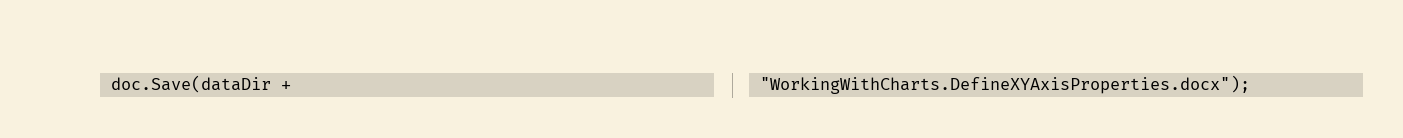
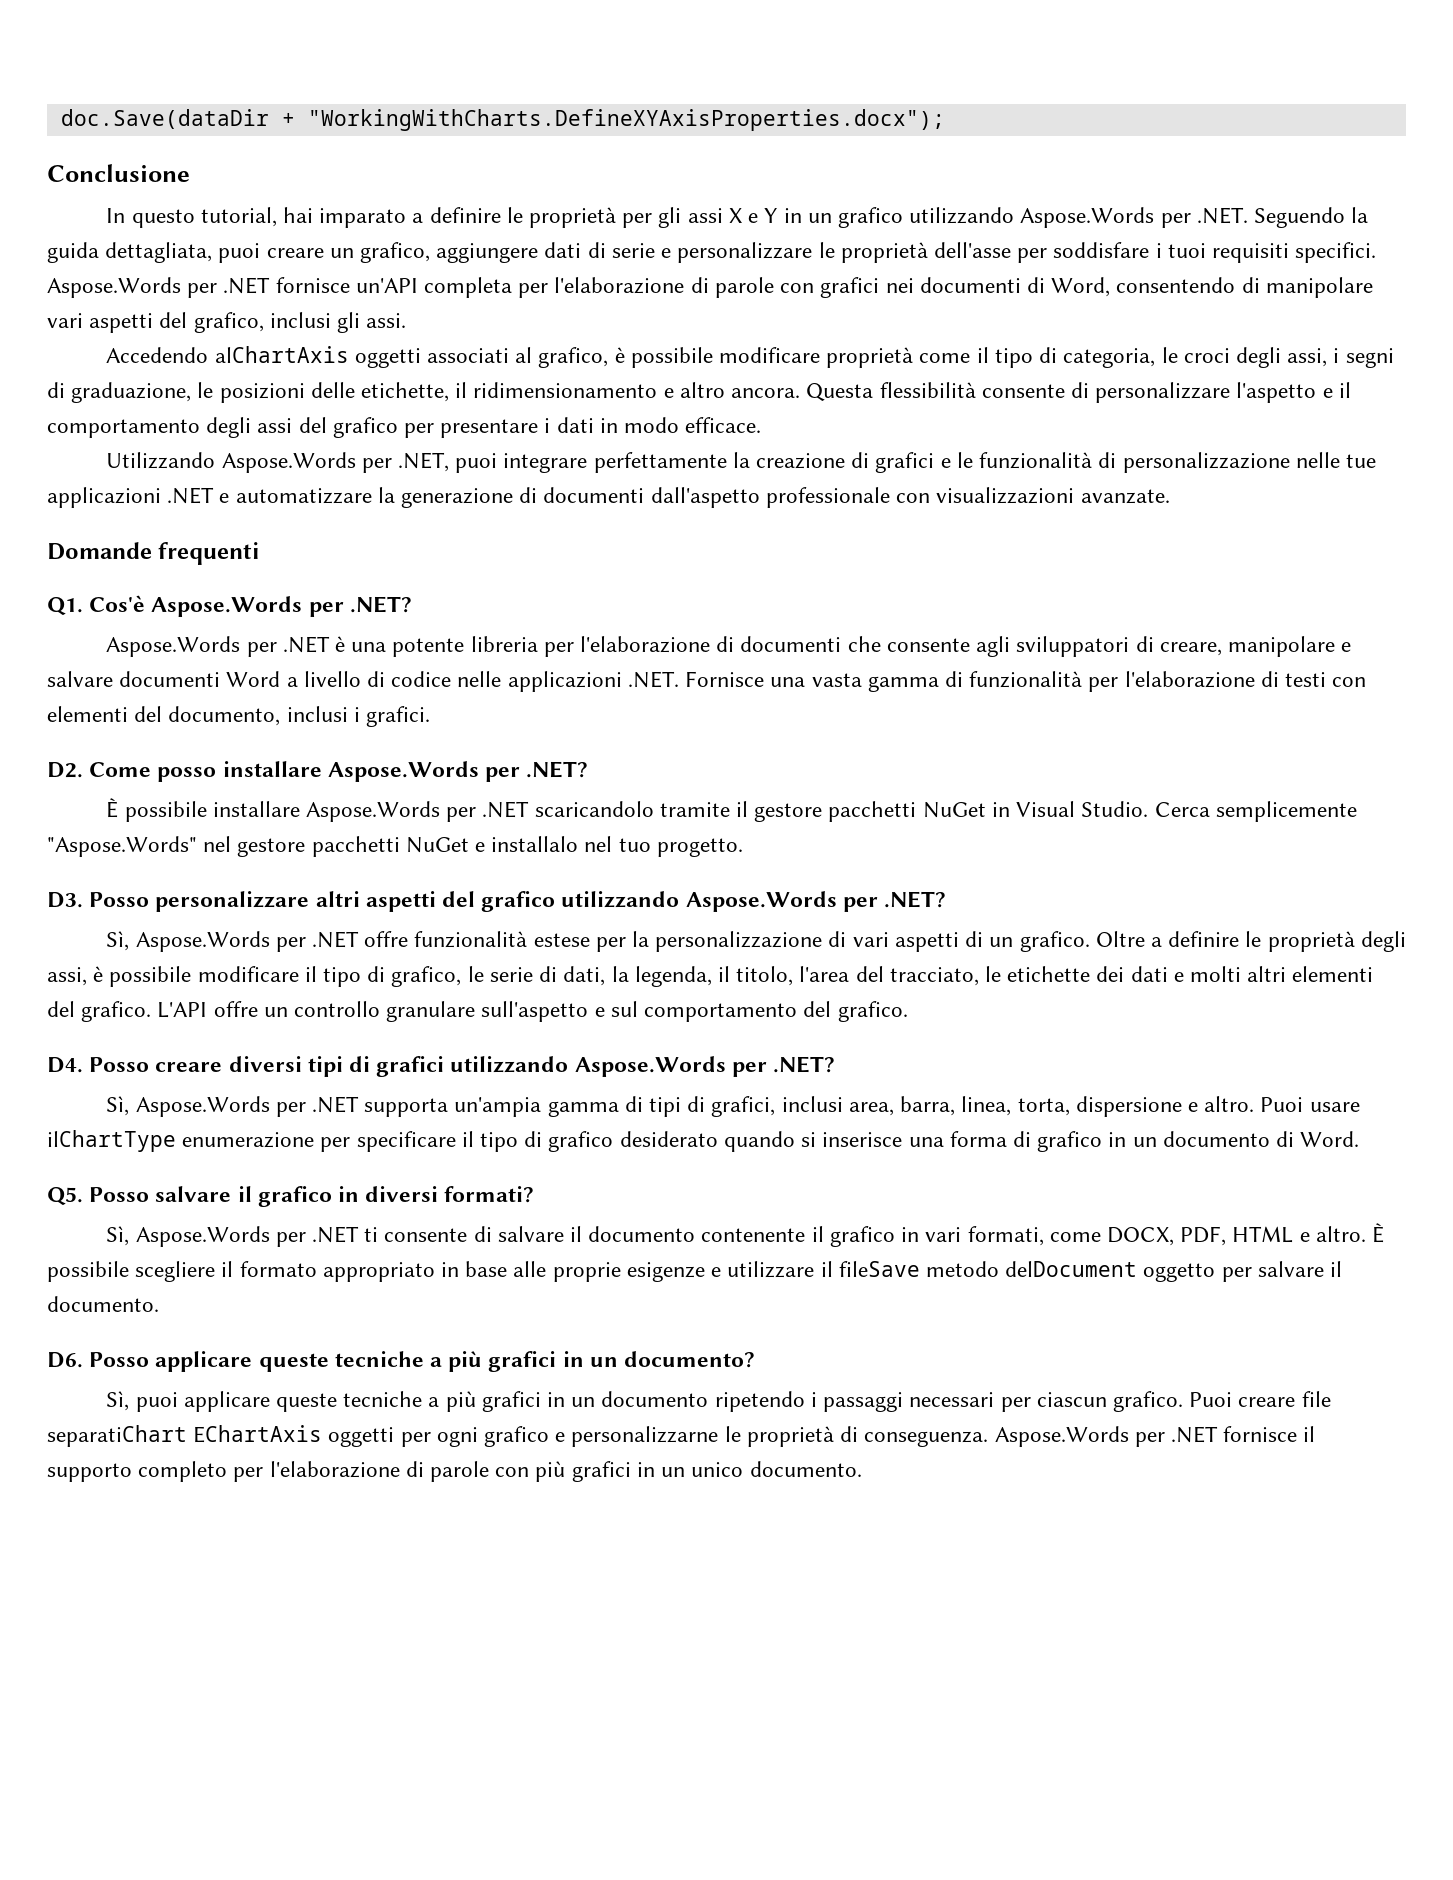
(1251, 84) none -> [47,164,190,182] [106,207,1369,228] [47,242,1377,263] [47,277,1373,298] [47,312,407,333] [106,346,1394,368] [47,382,1351,403] [47,417,762,438] [106,452,1376,473] [47,487,1170,508] [47,542,260,565] [47,595,412,617] [106,636,1352,657] [47,671,1367,692] [47,706,431,727] [47,761,589,782] [106,798,1357,822] [47,836,743,857] [47,891,947,912] [106,931,1406,952] [47,966,1374,987] [47,1001,908,1022] [47,1056,836,1077] [106,1096,1360,1117] [47,1130,1360,1152] [47,1186,535,1207] [106,1223,1385,1247] [47,1261,1342,1282] [47,1296,159,1312] [47,1351,756,1372] [106,1391,1331,1412] [47,1425,1316,1447] [47,1461,862,1482] // Conclusione // In questo tutorial, hai imparato a definire le proprietà per gli assi X e Y in un grafico utilizzando Aspose.Words per .NET. Seguendo la guida dettagliata, puoi creare un grafico, aggiungere dati di serie e personalizzare le proprietà dell'asse per soddisfare i tuoi requisiti specifici. Aspose.Words per .NET fornisce un'API completa per l'elaborazione di parole con grafici nei documenti di Word, consentendo di manipolare vari aspetti del grafico, inclusi gli assi. // Accedendo alChartAxis oggetti associati al grafico, è possibile modificare proprietà come il tipo di categoria, le croci degli assi, i segni di graduazione, le posizioni delle etichette, il ridimensionamento e altro ancora. Questa flessibilità consente di personalizzare l'aspetto e il comportamento degli assi del grafico per presentare i dati in modo efficace. // Utilizzando Aspose.Words per .NET, puoi integrare perfettamente la creazione di grafici e le funzionalità di personalizzazione nelle tue applicazioni .NET e automatizzare la generazione di documenti dall'aspetto professionale con visualizzazioni avanzate. // Domande frequenti // Q1. Cos'è Aspose.Words per .NET? // Aspose.Words per .NET è una potente libreria per l'elaborazione di documenti che consente agli sviluppatori di creare, manipolare e salvare documenti Word a livello di codice nelle applicazioni .NET. Fornisce una vasta gamma di funzionalità per l'elaborazione di testi con elementi del documento, inclusi i grafici. // D2. Come posso installare Aspose.Words per .NET? // È possibile installare Aspose.Words per .NET scaricandolo tramite il gestore pacchetti NuGet in Visual Studio. Cerca semplicemente "Aspose.Words" nel gestore pacchetti NuGet e installalo nel tuo progetto. // D3. Posso personalizzare altri aspetti del grafico utilizzando Aspose.Words per .NET? // Sì, Aspose.Words per .NET offre funzionalità estese per la personalizzazione di vari aspetti di un grafico. Oltre a definire le proprietà degli assi, è possibile modificare il tipo di grafico, le serie di dati, la legenda, il titolo, l'area del tracciato, le etichette dei dati e molti altri elementi del grafico. L'API offre un controllo granulare sull'aspetto e sul comportamento del grafico. // D4. Posso creare diversi tipi di grafici utilizzando Aspose.Words per .NET? // Sì, Aspose.Words per .NET supporta un'ampia gamma di tipi di grafici, inclusi area, barra, linea, torta, dispersione e altro. Puoi usare ilChartType enumerazione per specificare il tipo di grafico desiderato quando si inserisce una forma di grafico in un documento di Word. // Q5. Posso salvare il grafico in diversi formati? // Sì, Aspose.Words per .NET ti consente di salvare il documento contenente il grafico in vari formati, come DOCX, PDF, HTML e altro. È possibile scegliere il formato appropriato in base alle proprie esigenze e utilizzare il fileSave metodo delDocument oggetto per salvare il documento. // D6. Posso applicare queste tecniche a più grafici in un documento? // Sì, puoi applicare queste tecniche a più grafici in un documento ripetendo i passaggi necessari per ciascun grafico. Puoi creare file separatiChart EChartAxis oggetti per ogni grafico e personalizzarne le proprietà di conseguenza. Aspose.Words per .NET fornisce il supporto completo per l'elaborazione di parole con più grafici in un unico documento.

